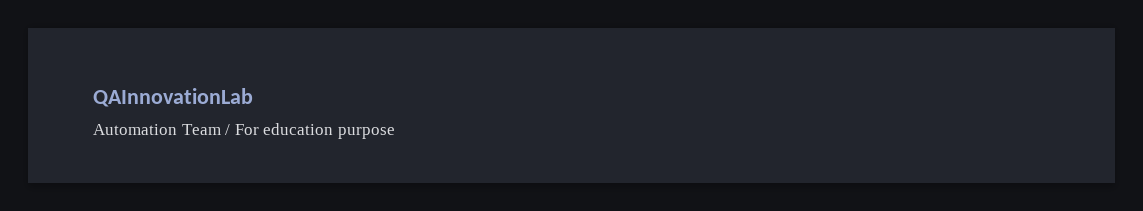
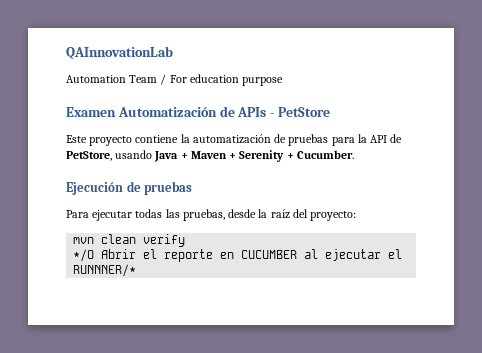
(395, 133) none -> [66,106,330,117] [66,134,403,146] [66,150,354,162] [66,181,193,195] [66,209,357,221] [73,234,186,247] [73,249,403,262] [73,264,137,277] // Examen Automatización de APIs - PetStore // Este proyecto contiene la automatización de pruebas para la API de PetStore, usando Java + Maven + Serenity + Cucumber. // Ejecución de pruebas // Para ejecutar todas las pruebas, desde la raíz del proyecto: // mvn clean verify // */O Abrir el reporte en CUCUMBER al ejecutar el RUNNNER/*

